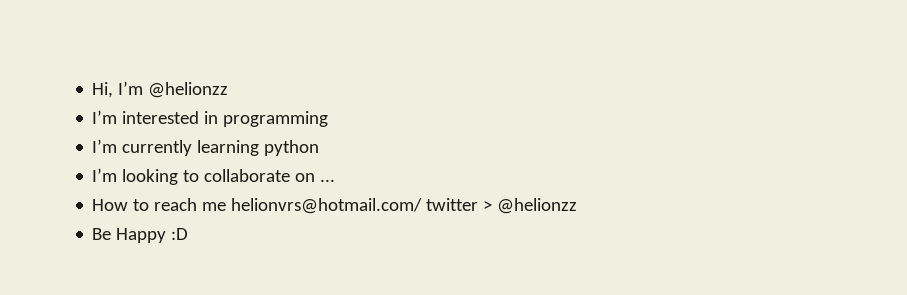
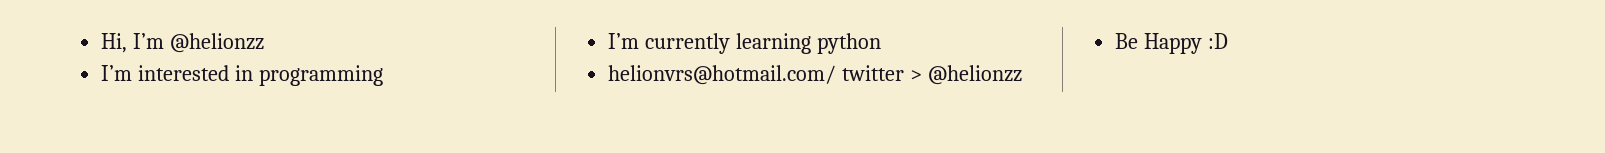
[92,168,336,185] [92,198,227,211] I’m looking to collaborate on ... // How to reach me -> (882, 43) none

